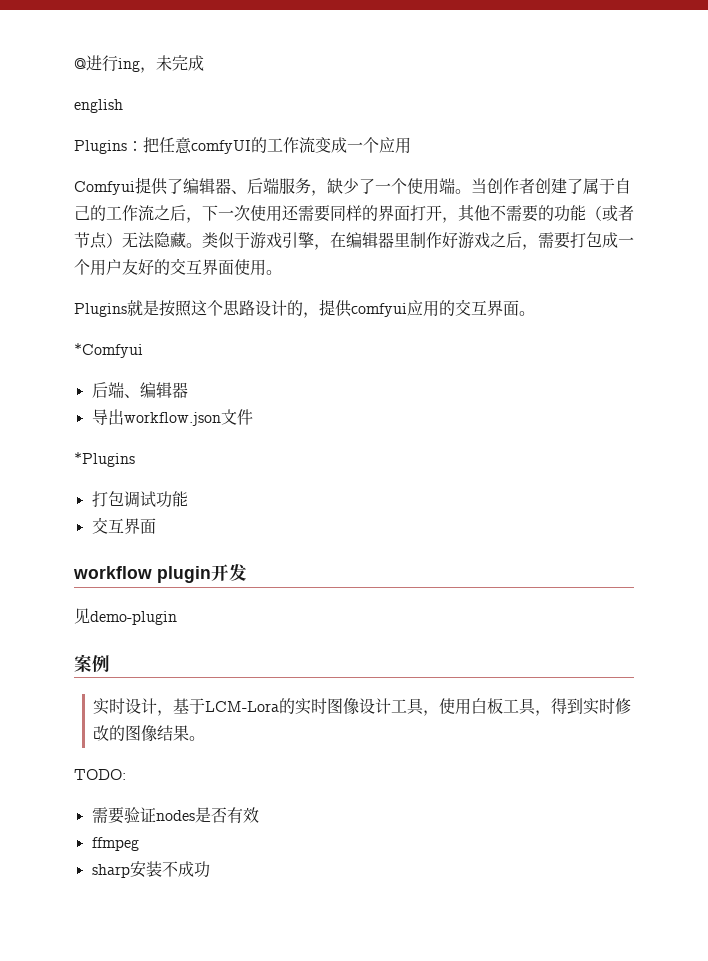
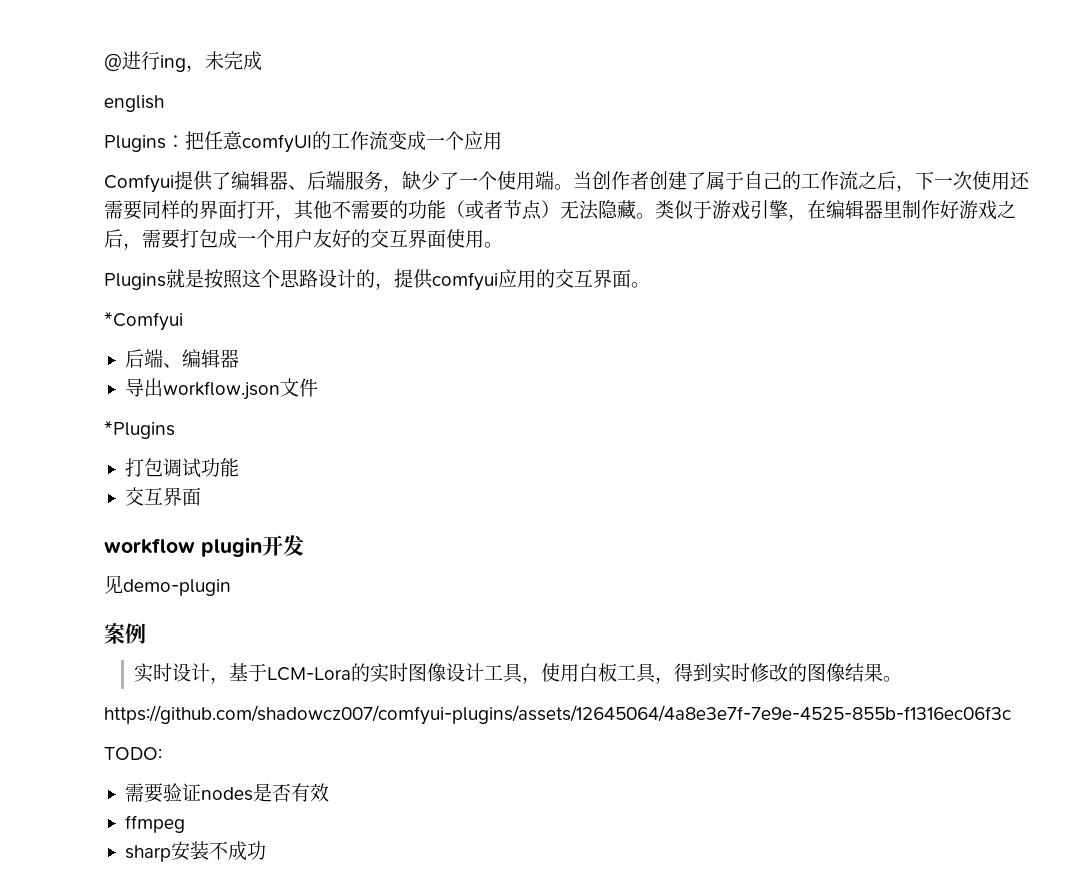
(206, 738) none -> [104,705,1011,725] // https://github.com/shadowcz007/comfyui-plugins/assets/12645064/4a8e3e7f-7e9e-4525-855b-f1316ec06f3c

